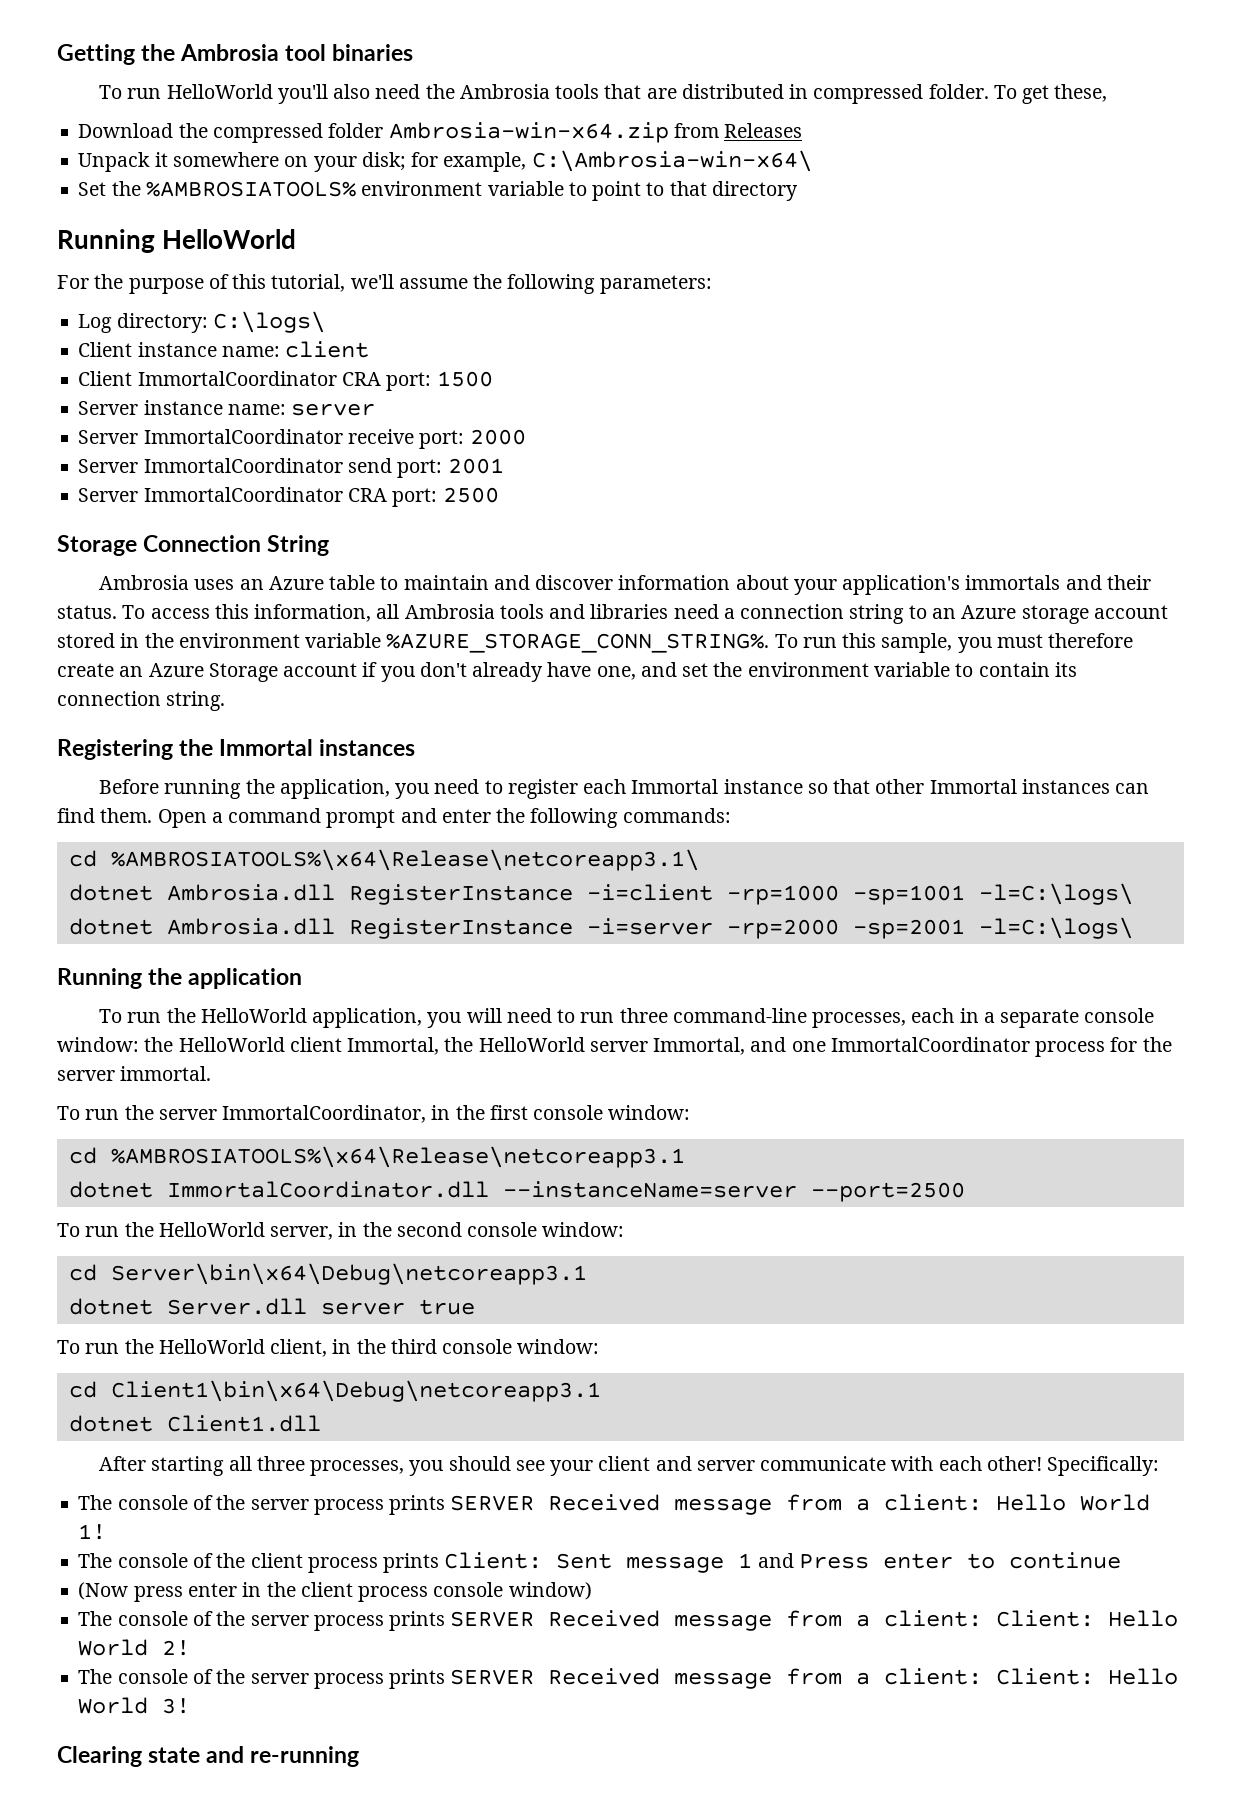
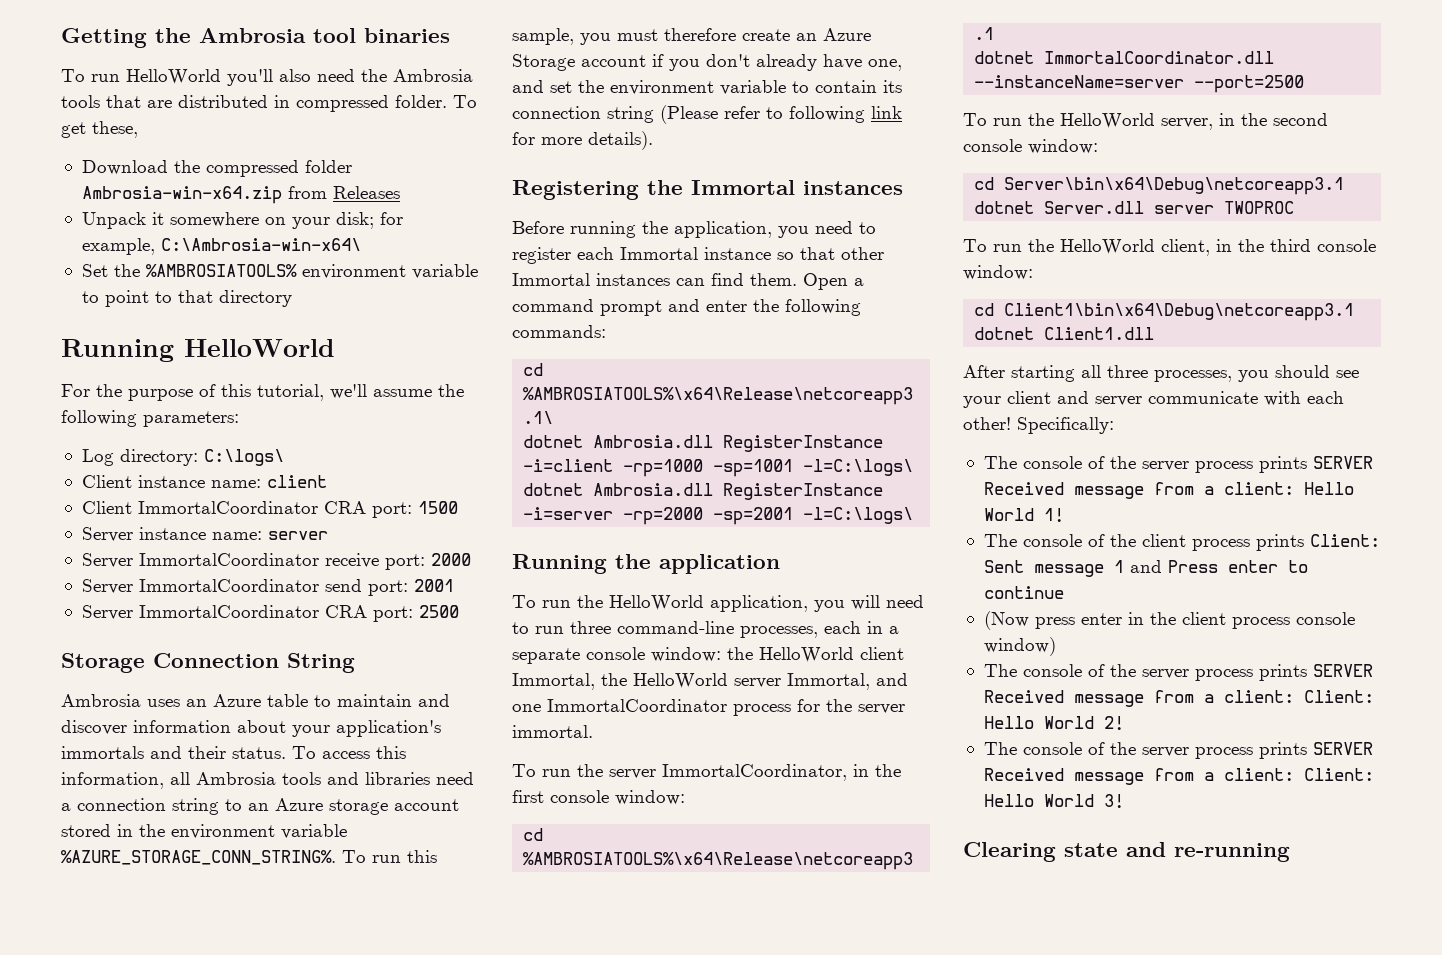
[166,691,226,711] string. -> [607,105,902,124] [512,131,653,150] string (Please refer to following link for more details).
[418,1299,475,1315] true -> [1224,201,1295,214] TWOPROC

